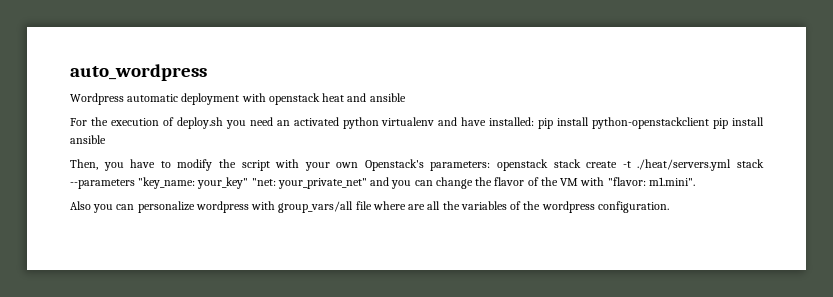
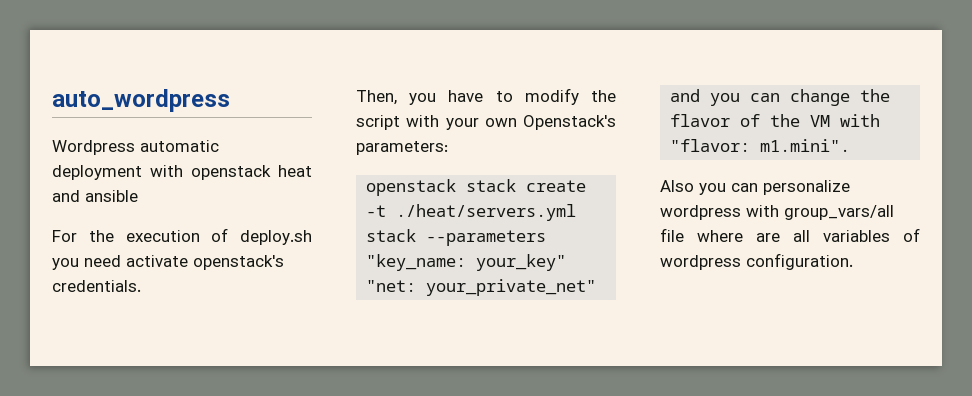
[276,117,765,129] [70,135,106,144] an activated python virtualenv and have installed: pip install python-openstackclient pip install ansible -> [126,255,284,270] [52,280,141,292] activate openstack's credentials.
(491, 166) none -> (448, 148) //
[442,201,460,210] the -> (810, 236) none
[523,201,541,210] the -> (920, 235) none

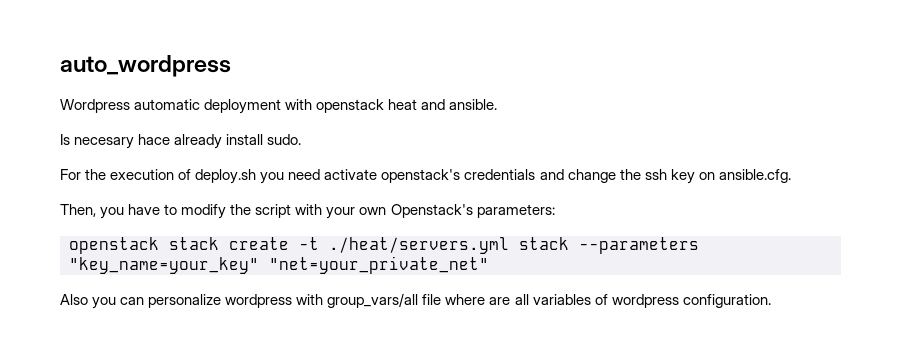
[85,190,138,202] ansible -> [449,99,498,110] [60,134,302,149] ansible. // Is necesary hace already install sudo.
[52,280,141,292] credentials. -> [464,169,791,184] credentials and change the ssh key on ansible.cfg.
[366,254,567,271] [366,279,597,296] [670,89,891,106] [670,114,881,127] [670,139,851,152] "key_name: your_key" "net: your_private_net" and you can change the flavor of the VM with "flavor: m1.mini". -> [69,256,489,274] "key_name=your_key" "net=your_private_net"

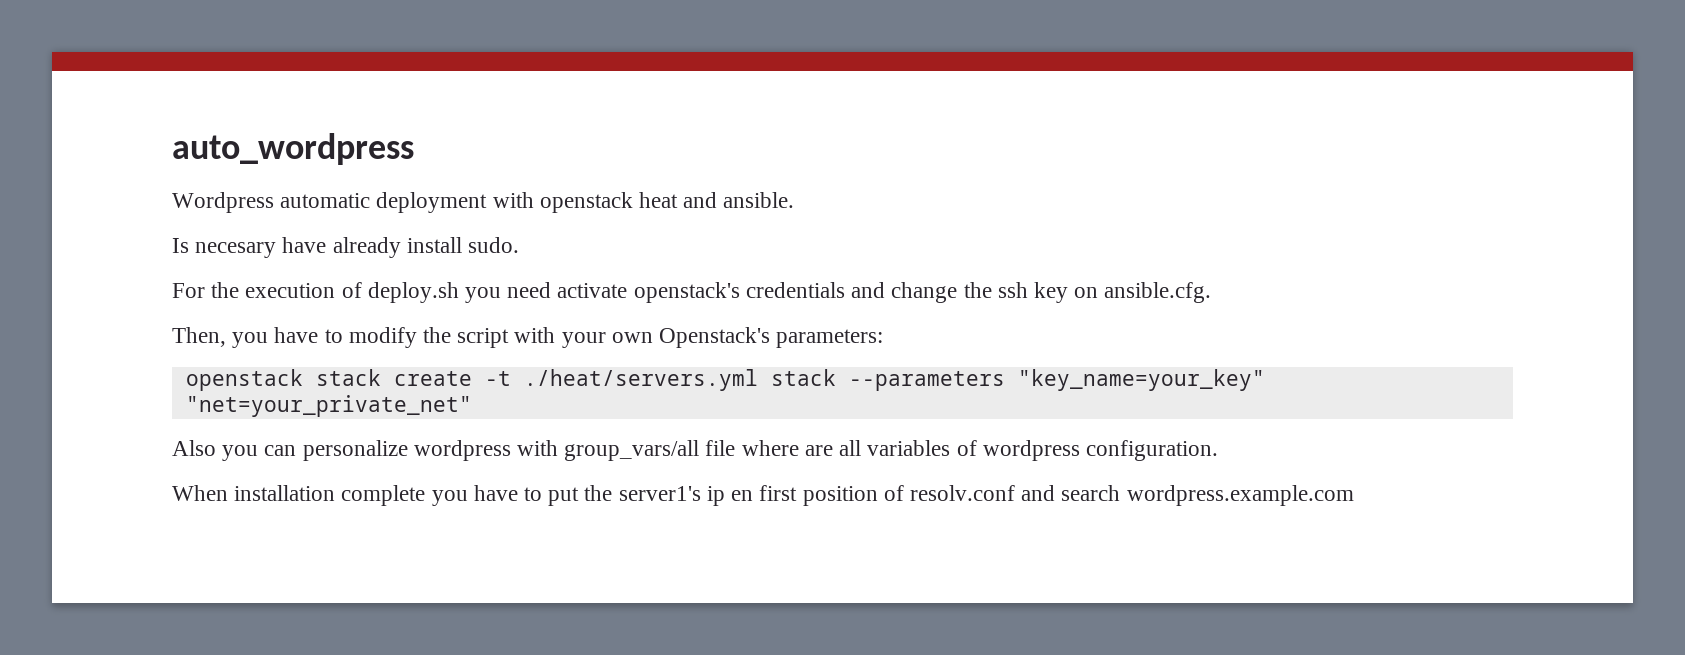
[138,134,171,145] hace -> [282,237,327,253] have
(771, 301) none -> [172,485,1354,506] // When installation complete you have to put the server1's ip en first position of resolv.conf and search wordpress.example.com

